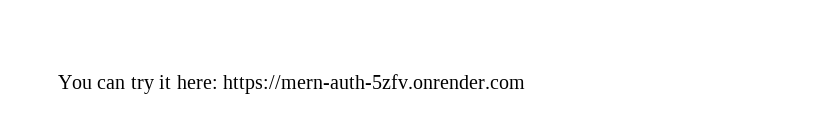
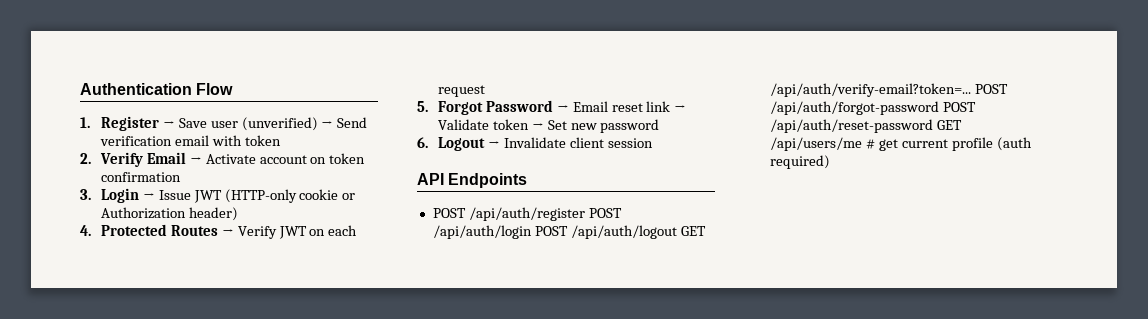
[58,74,525,94] You can try it here: https://mern-auth-5zfv.onrender.com -> [80,83,234,95] [80,116,368,131] [99,135,281,146] [80,152,366,167] [100,172,181,182] [80,188,356,203] [100,207,238,221] [80,224,358,239] [437,85,485,97] [417,100,687,115] [437,119,660,133] [417,137,653,151] [417,173,528,188] [432,207,622,221] [432,225,706,239] [769,83,1008,97] [769,101,976,115] [769,119,962,133] [769,137,1032,151] [769,155,830,169] Authentication Flow // 1. Register → Save user (unverified) → Send verification email with token // 2. Verify Email → Activate account on token confirmation // 3. Login → Issue JWT (HTTP-only cookie or Authorization header) // 4. Protected Routes → Verify JWT on each request // 5. Forgot Password → Email reset link → Validate token → Set new password // 6. Logout → Invalidate client session // API Endpoints // POST /api/auth/register POST /api/auth/login POST /api/auth/logout GET /api/auth/verify-email?token=... POST /api/auth/forgot-password POST /api/auth/reset-password GET /api/users/me # get current profile (auth required)

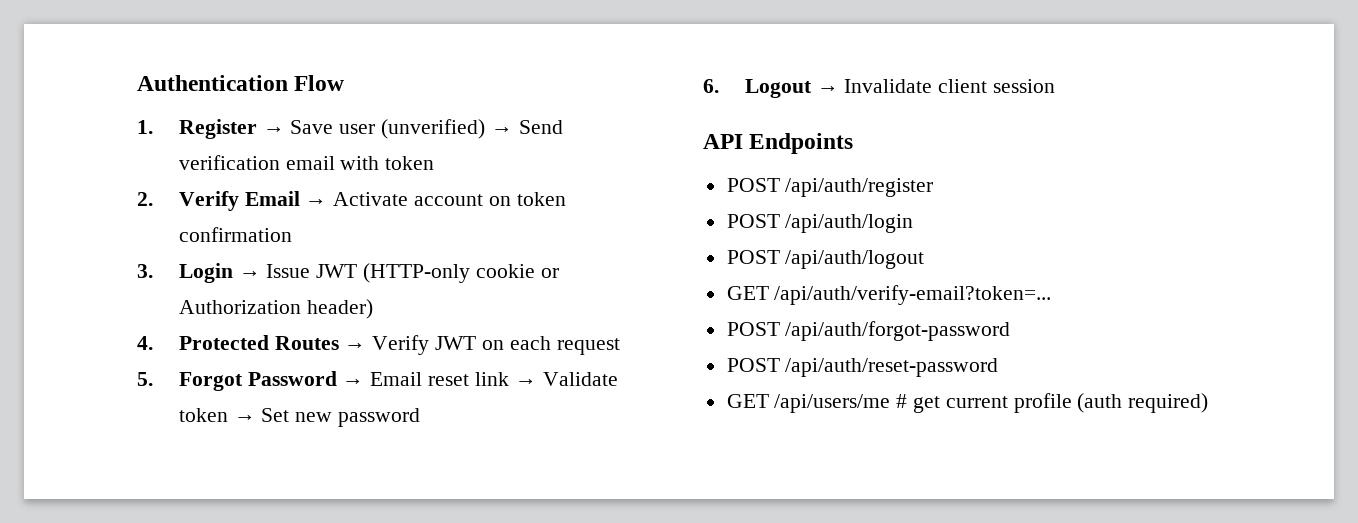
(585, 214) none -> (934, 187) //
(532, 232) none -> (914, 223) //
(677, 232) none -> (925, 259) //
(971, 90) none -> (1052, 295) //
(939, 108) none -> (1011, 331) //
(933, 126) none -> (999, 367) //

